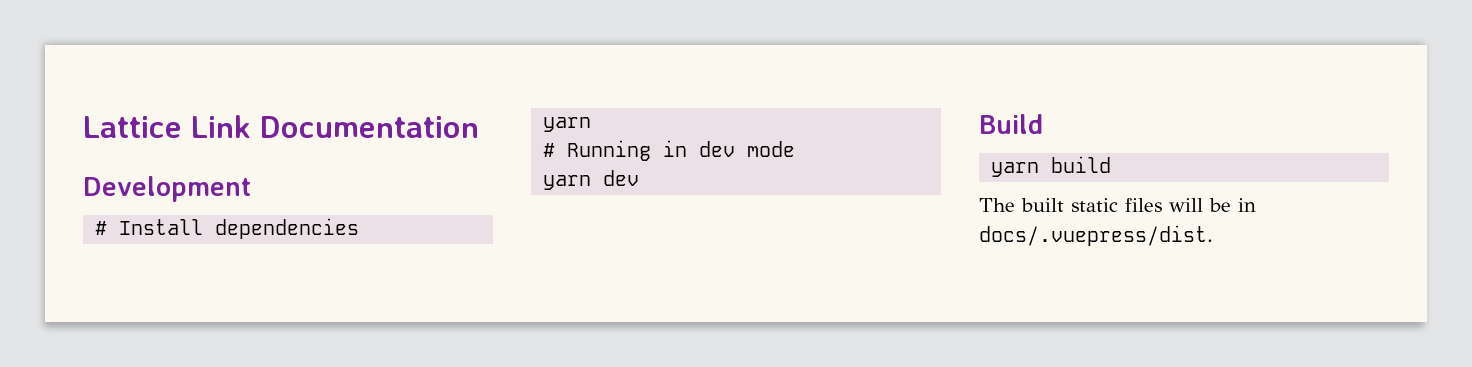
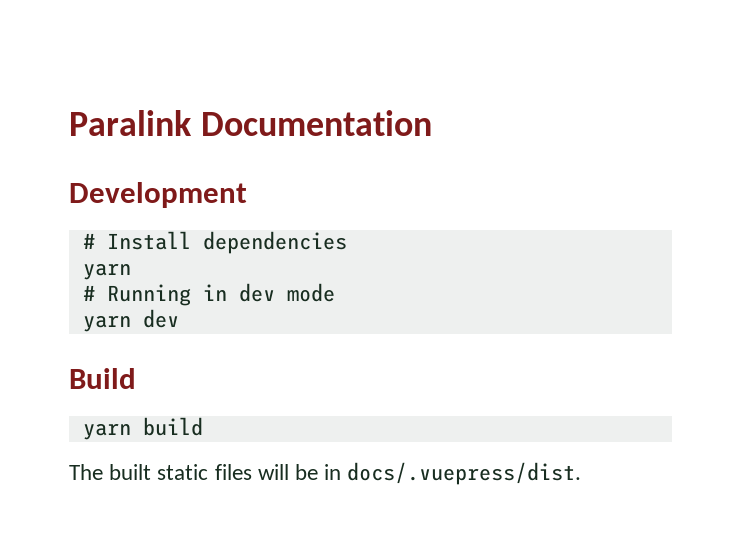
[83,115,251,138] Lattice Link -> [69,110,192,136] Paralink

